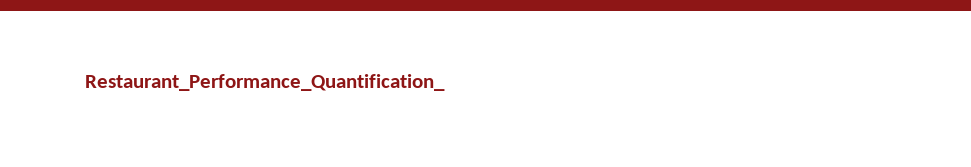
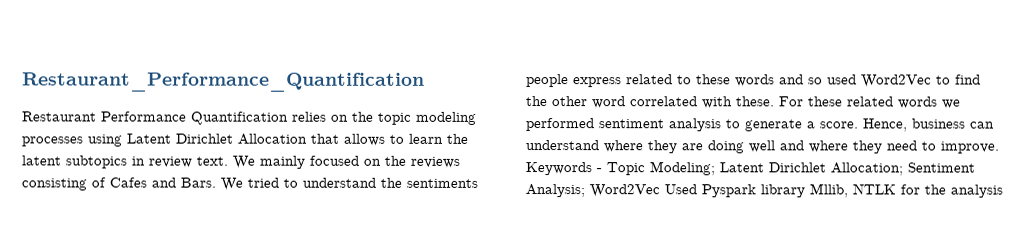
[85,74,445,91] Restaurant_Performance_Quantification_ -> [22,72,425,92] [21,111,477,125] [21,133,468,147] [21,155,460,169] [21,177,478,191] [526,74,981,88] [526,96,961,109] [525,118,994,132] [525,140,999,154] [525,161,975,176] [525,183,1003,198] Restaurant_Performance_Quantification // Restaurant Performance Quantification relies on the topic modeling processes using Latent Dirichlet Allocation that allows to learn the latent subtopics in review text. We mainly focused on the reviews consisting of Cafes and Bars. We tried to understand the sentiments people express related to these words and so used Word2Vec to find the other word correlated with these. For these related words we performed sentiment analysis to generate a score. Hence, business can understand where they are doing well and where they need to improve. Keywords - Topic Modeling; Latent Dirichlet Allocation; Sentiment Analysis; Word2Vec Used Pyspark library Mllib, NTLK for the analysis

